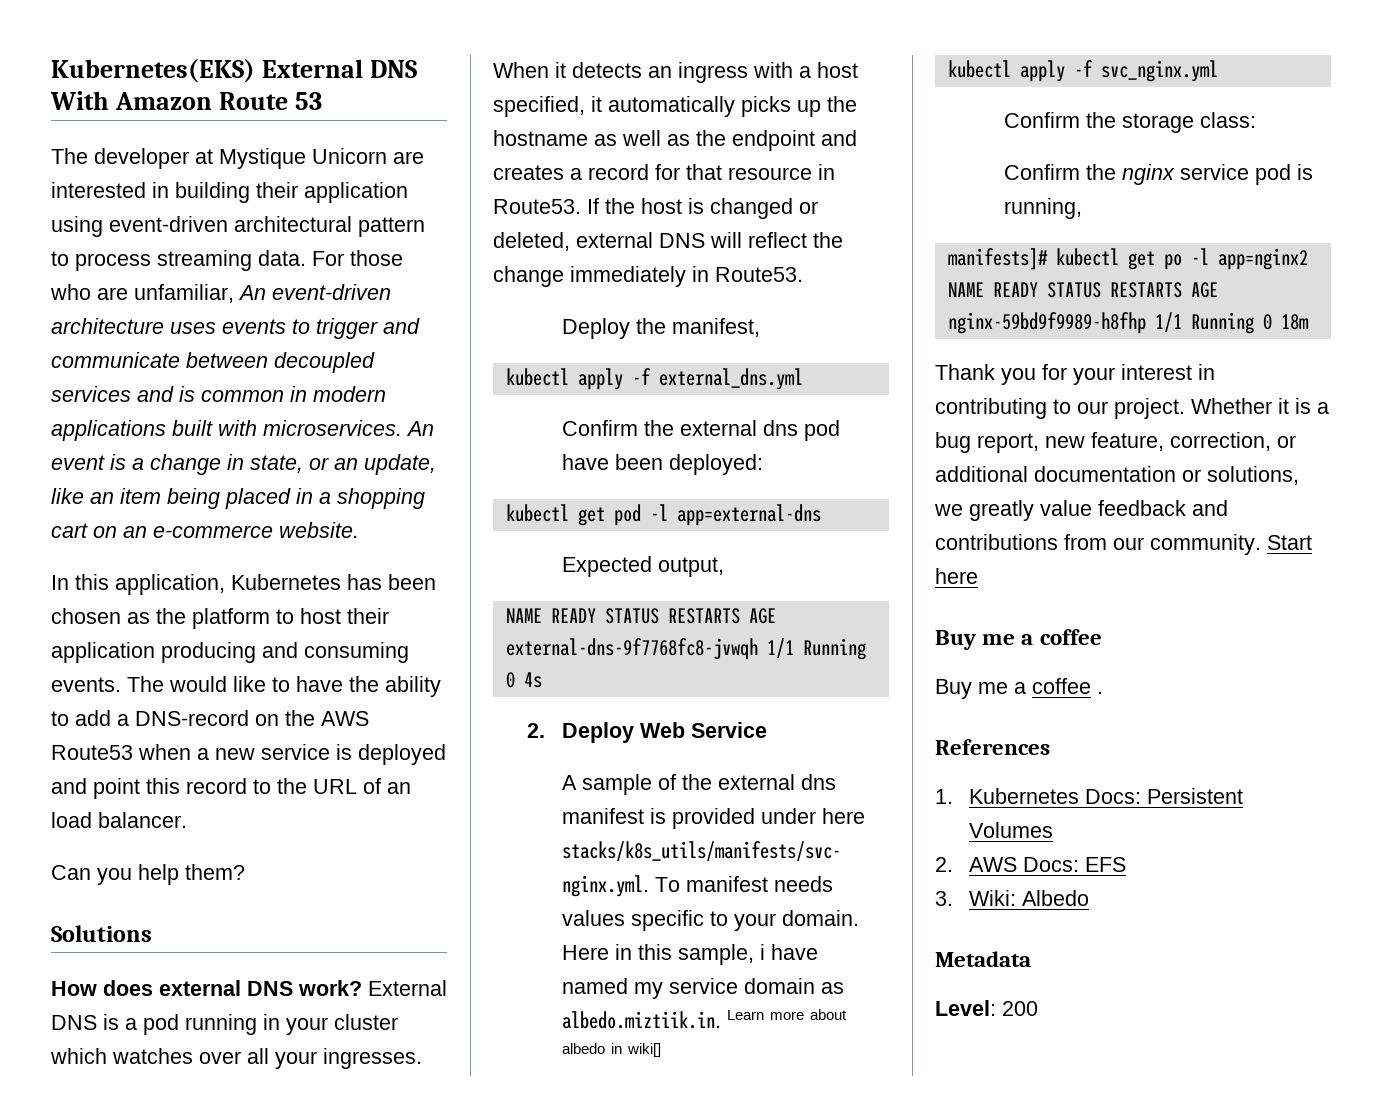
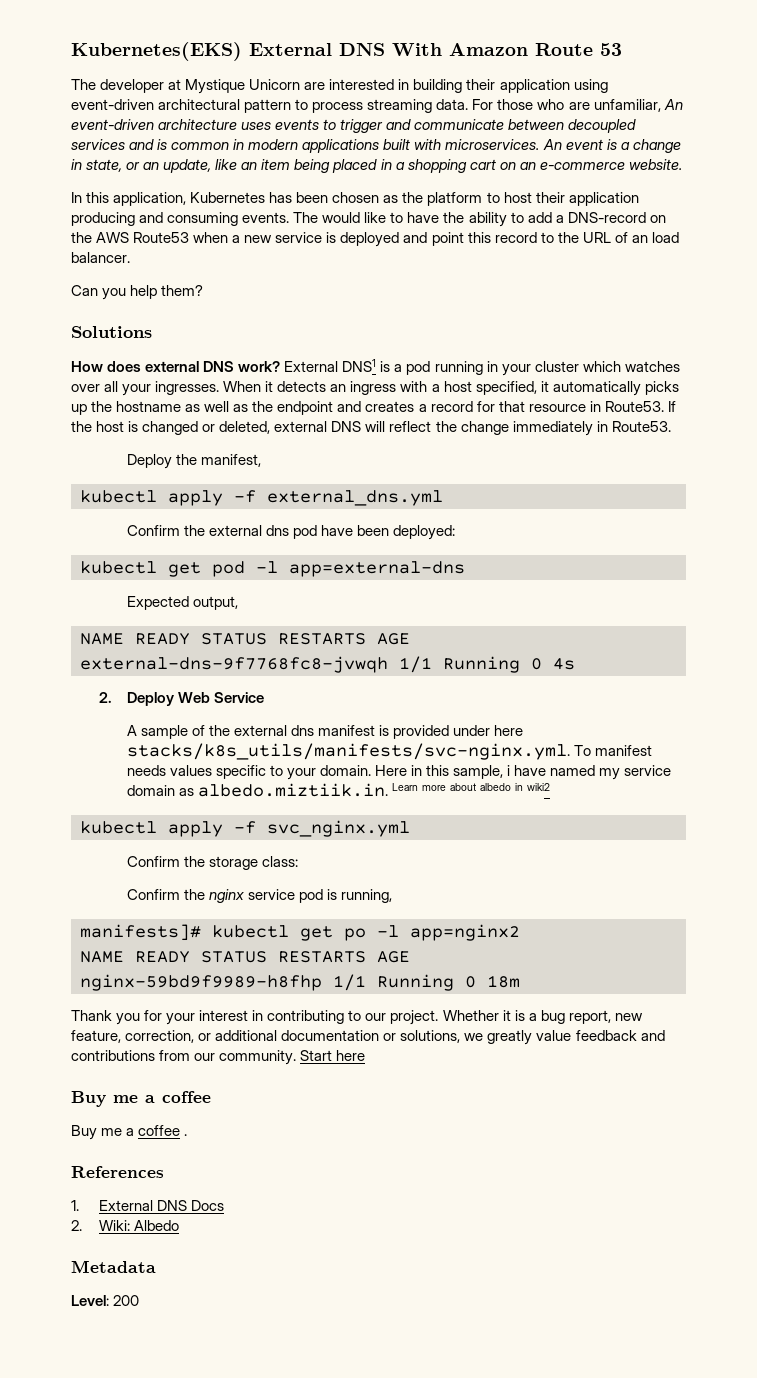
[51,1015,97,1030] DNS -> [342,359,377,372] DNS1
[626,1043,661,1057] wiki[] -> [526,783,550,791] wiki2
[969,788,1244,804] [969,822,1054,838] [935,857,1127,872] [935,891,953,906] Kubernetes Docs: Persistent Volumes // 2. AWS Docs: EFS // 3. -> [98,1200,224,1211] [71,1220,82,1231] External DNS Docs // 2.

